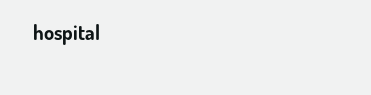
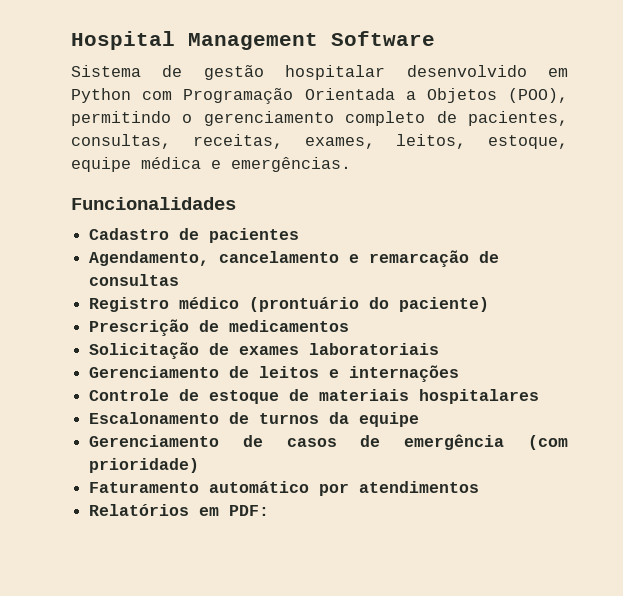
[33,24,100,45] hospital -> [71,31,435,50] [71,65,568,80] [71,88,568,104] [71,111,568,126] [71,134,568,149] [71,157,351,172] [71,197,236,210] [89,228,300,243] [89,250,500,267] [89,274,180,286] [89,297,490,312] [89,319,350,336] [89,342,440,359] [89,365,460,382] [89,389,540,404] [89,412,420,427] [89,434,568,450] [89,458,200,473] [89,481,480,496] [89,504,270,516] Hospital Management Software // Sistema de gestão hospitalar desenvolvido em Python com Programação Orientada a Objetos (POO), permitindo o gerenciamento completo de pacientes, consultas, receitas, exames, leitos, estoque, equipe médica e emergências. // Funcionalidades // Cadastro de pacientes // Agendamento, cancelamento e remarcação de consultas // Registro médico (prontuário do paciente) // Prescrição de medicamentos // Solicitação de exames laboratoriais // Gerenciamento de leitos e internações // Controle de estoque de materiais hospitalares // Escalonamento de turnos da equipe // Gerenciamento de casos de emergência (com prioridade) // Faturamento automático por atendimentos // Relatórios em PDF:

